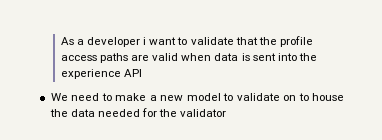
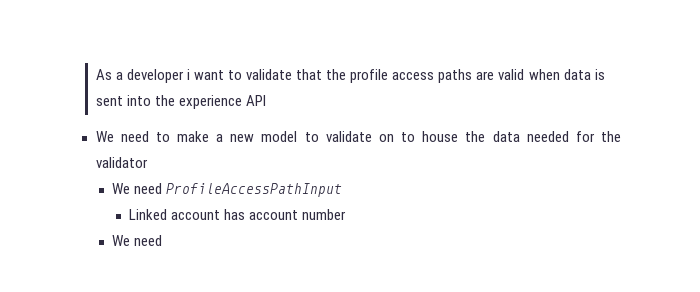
(227, 113) none -> [112,183,343,197] [129,209,347,220] [112,235,163,246] // We need ProfileAccessPathInput // Linked account has account number // We need

